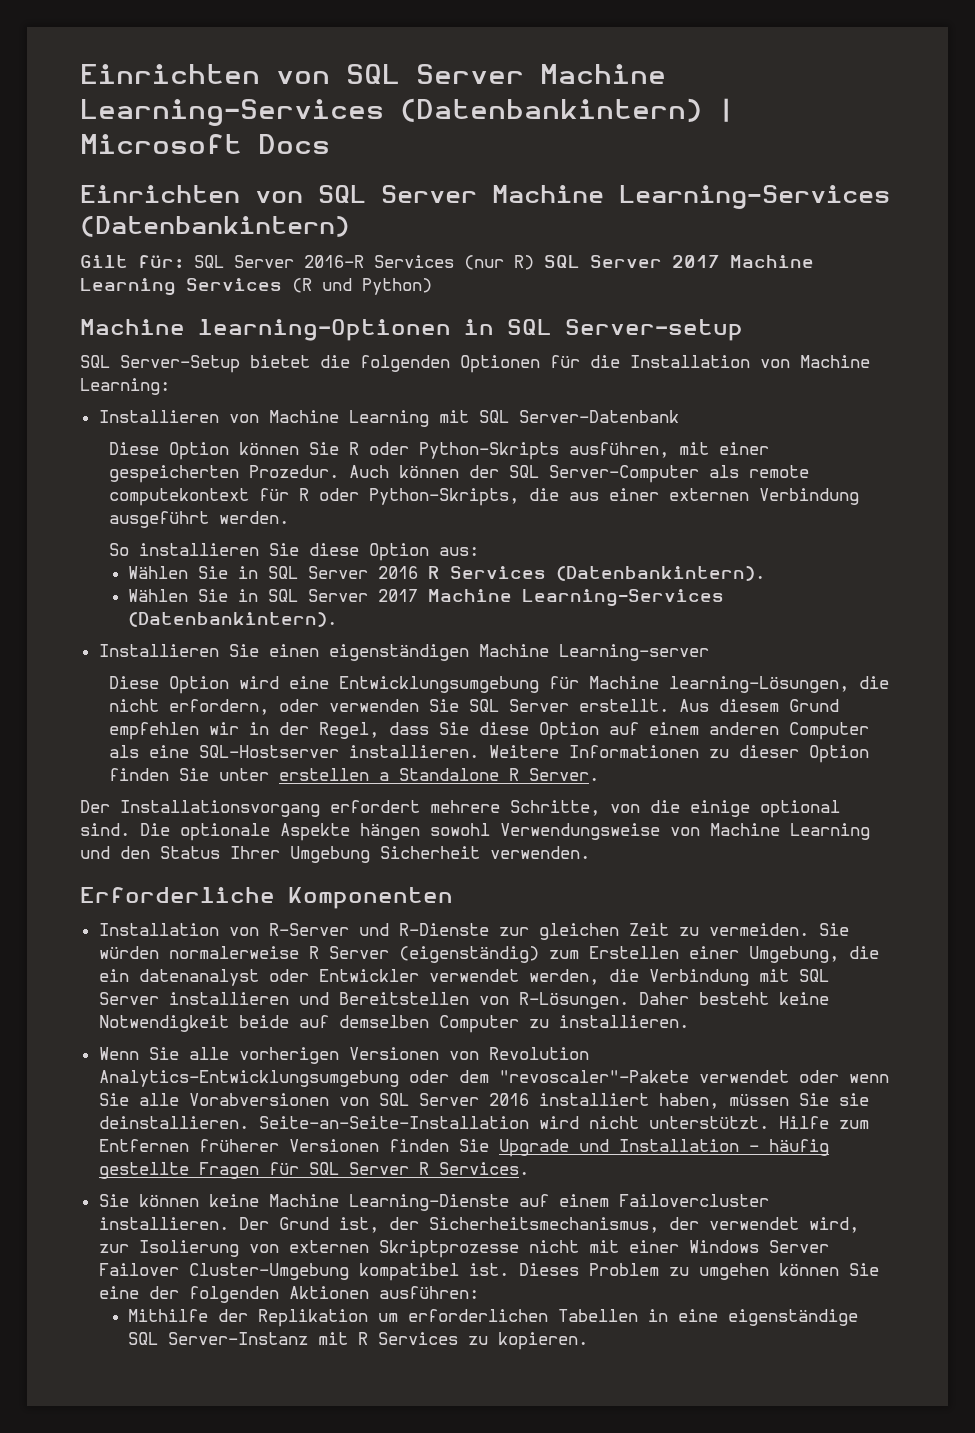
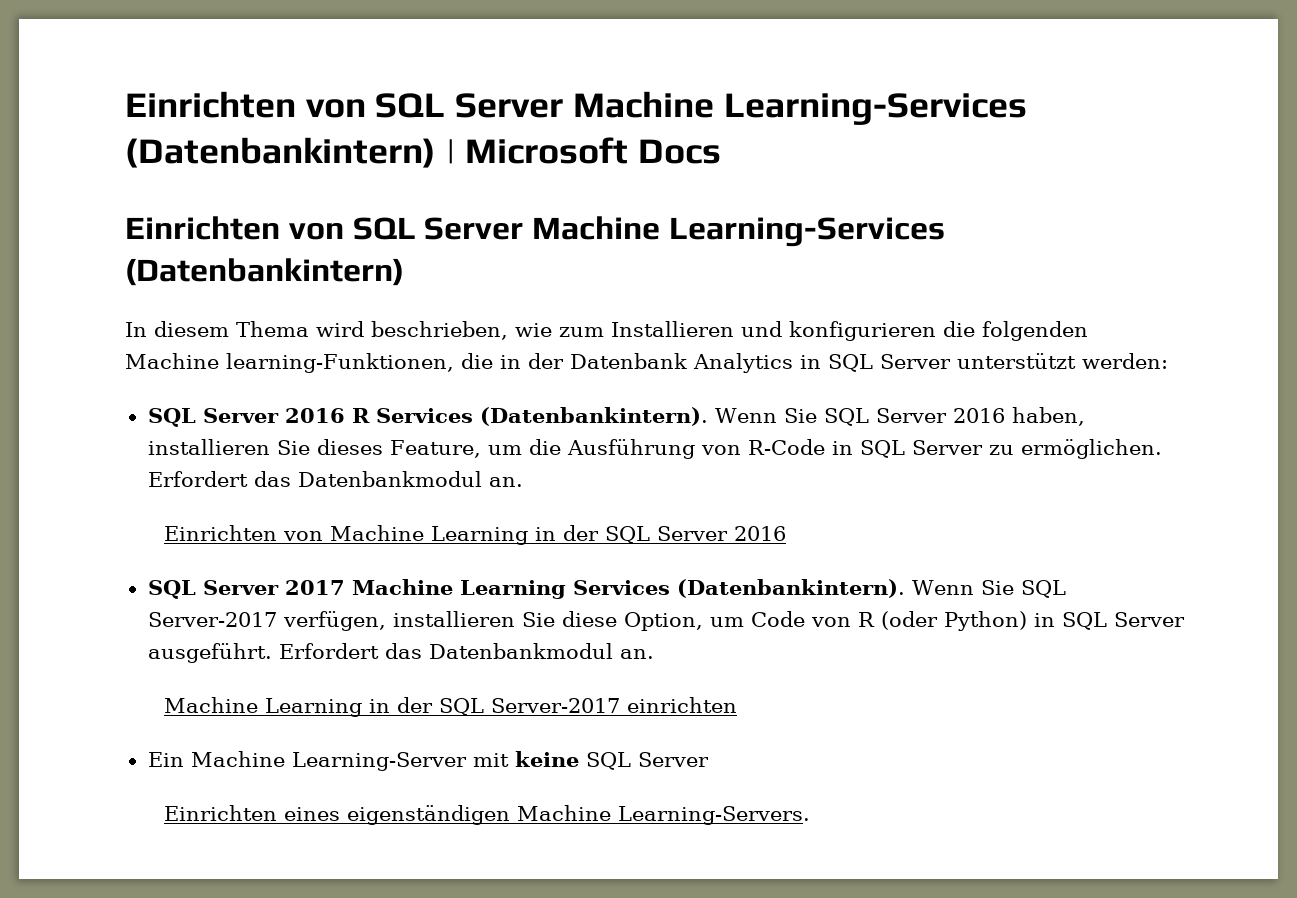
[80,255,534,270] Gilt für: SQL Server 2016-R Services (nur R) -> [125,321,1088,341] [125,353,1168,373] [147,407,1085,427] [147,439,1162,459] [147,471,523,487] [164,525,787,545] In diesem Thema wird beschrieben, wie zum Installieren und konfigurieren die folgenden Machine learning-Funktionen, die in der Datenbank Analytics in SQL Server unterstützt werden: // SQL Server 2016 R Services (Datenbankintern). Wenn Sie SQL Server 2016 haben, installieren Sie dieses Feature, um die Ausführung von R-Code in SQL Server zu ermöglichen. Erfordert das Datenbankmodul an. // Einrichten von Machine Learning in der SQL Server 2016 //
[292,278,432,295] [80,319,743,341] [80,355,870,373] [80,378,170,395] [98,410,679,427] [109,442,770,460] [109,465,810,483] [109,488,860,506] [109,511,290,528] [109,543,480,561] [128,566,766,581] [128,589,725,607] [128,612,338,627] [98,644,709,661] [109,676,890,694] [109,699,840,715] [109,722,870,740] [109,745,870,763] [109,768,600,781] [80,800,840,818] [80,823,870,841] [80,846,590,863] [80,887,453,909] [98,923,849,940] [98,946,879,963] [98,969,829,986] [98,992,829,1009] [98,1015,689,1033] [98,1047,589,1064] [98,1070,889,1087] [98,1093,869,1109] [98,1116,869,1129] [98,1139,829,1157] [98,1162,529,1179] [98,1194,769,1211] [98,1217,859,1233] [98,1240,829,1258] [98,1263,879,1281] [98,1286,479,1303] [128,1309,859,1327] [128,1332,589,1350] (R und Python) // Machine learning-Optionen in SQL Server-setup // SQL Server-Setup bietet die folgenden Optionen für die Installation von Machine Learning: // Installieren von Machine Learning mit SQL Server-Datenbank // Diese Option können Sie R oder Python-Skripts ausführen, mit einer gespeicherten Prozedur. Auch können der SQL Server-Computer als remote computekontext für R oder Python-Skripts, die aus einer externen Verbindung ausgeführt werden. // So installieren Sie diese Option aus: // Wählen Sie in SQL Server 2016 R Services (Datenbankintern). // Wählen Sie in SQL Server 2017 Machine Learning-Services (Datenbankintern). // Installieren Sie einen eigenständigen Machine Learning-server // Diese Option wird eine Entwicklungsumgebung für Machine learning-Lösungen, die nicht erfordern, oder verwenden Sie SQL Server erstellt. Aus diesem Grund empfehlen wir in der Regel, dass Sie diese Option auf einem anderen Computer als eine SQL-Hostserver installieren. Weitere Informationen zu dieser Option finden Sie unter erstellen a Standalone R Server. // Der Installationsvorgang erfordert mehrere Schritte, von die einige optional sind. Die optionale Aspekte hängen sowohl Verwendungsweise von Machine Learning und den Status Ihrer Umgebung Sicherheit verwenden. // Erforderliche Komponenten // Installation von R-Server und R-Dienste zur gleichen Zeit zu vermeiden. Sie würden normalerweise R Server (eigenständig) zum Erstellen einer Umgebung, die ein datenanalyst oder Entwickler verwendet werden, die Verbindung mit SQL Server installieren und Bereitstellen von R-Lösungen. Daher besteht keine Notwendigkeit beide auf demselben Computer zu installieren. // Wenn Sie alle vorherigen Versionen von Revolution Analytics-Entwicklungsumgebung oder dem "revoscaler"-Pakete verwendet oder wenn Sie alle Vorabversionen von SQL Server 2016 installiert haben, müssen Sie sie deinstallieren. Seite-an-Seite-Installation wird nicht unterstützt. Hilfe zum Entfernen früherer Versionen finden Sie Upgrade und Installation – häufig gestellte Fragen für SQL Server R Services. // Sie können keine Machine Learning-Dienste auf einem Failovercluster installieren. Der Grund ist, der Sicherheitsmechanismus, der verwendet wird, zur Isolierung von externen Skriptprozesse nicht mit einer Windows Server Failover Cluster-Umgebung kompatibel ist. Dieses Problem zu umgehen können Sie eine der folgenden Aktionen ausführen: // Mithilfe der Replikation um erforderlichen Tabellen in eine eigenständige SQL Server-Instanz mit R Services zu kopieren. -> [676,579,1066,598] [147,611,1185,631] [147,643,654,663] [164,697,738,717] [147,751,709,771] [164,805,811,825] (Datenbankintern). Wenn Sie SQL Server-2017 verfügen, installieren Sie diese Option, um Code von R (oder Python) in SQL Server ausgeführt. Erfordert das Datenbankmodul an. // Machine Learning in der SQL Server-2017 einrichten // Ein Machine Learning-Server mit keine SQL Server // Einrichten eines eigenständigen Machine Learning-Servers.

